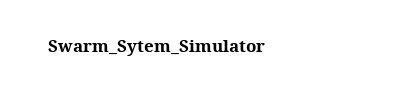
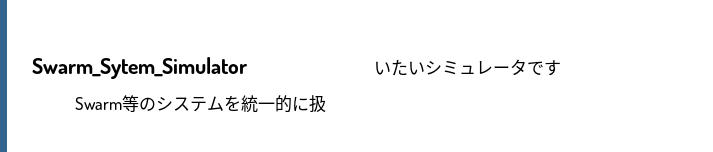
(265, 48) none -> [75,95,327,113] [374,59,561,76] // Swarm等のシステムを統一的に扱いたいシミュレータです

